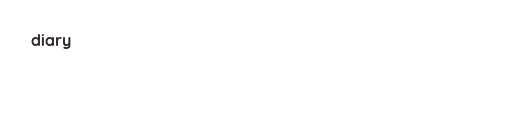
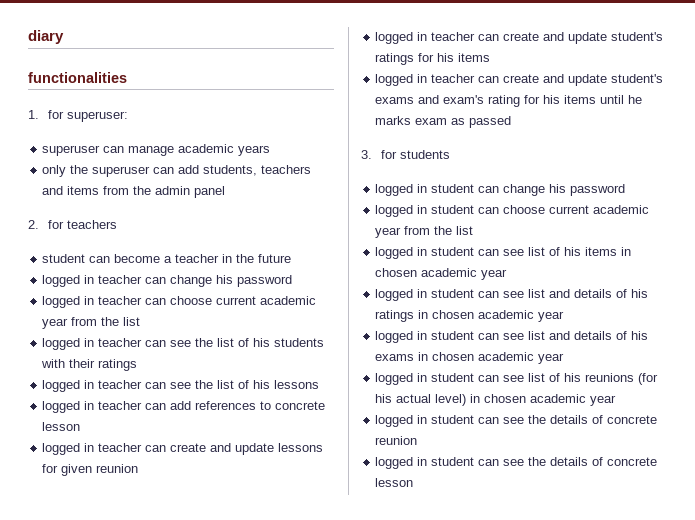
(71, 41) none -> [28,72,127,83] [28,110,128,122] [42,144,271,156] [42,165,312,177] [42,186,226,198] [28,220,117,229] [42,254,292,263] [42,275,293,287] [42,296,317,308] [42,317,141,329] [42,338,325,350] [41,359,138,371] [42,380,320,392] [42,401,326,413] [42,422,81,431] [42,443,324,455] [42,464,139,476] [375,32,664,44] [375,53,491,65] [375,74,664,86] [375,95,643,107] [375,116,512,128] [361,150,450,159] [375,184,626,196] [375,205,650,217] [375,226,474,238] [375,247,632,259] [375,268,508,280] [375,289,649,301] [375,310,565,322] [375,331,649,343] [375,352,565,364] [375,373,659,385] [375,394,617,406] [375,415,658,427] [375,436,418,445] [375,457,658,469] [375,478,414,487] // functionalities // 1. for superuser: // superuser can manage academic years // only the superuser can add students, teachers and items from the admin panel // 2. for teachers // student can become a teacher in the future // logged in teacher can change his password // logged in teacher can choose current academic year from the list // logged in teacher can see the list of his students with their ratings // logged in teacher can see the list of his lessons // logged in teacher can add references to concrete lesson // logged in teacher can create and update lessons for given reunion // logged in teacher can create and update student's ratings for his items // logged in teacher can create and update student's exams and exam's rating for his items until he marks exam as passed // 3. for students // logged in student can change his password // logged in student can choose current academic year from the list // logged in student can see list of his items in chosen academic year // logged in student can see list and details of his ratings in chosen academic year // logged in student can see list and details of his exams in chosen academic year // logged in student can see list of his reunions (for his actual level) in chosen academic year // logged in student can see the details of concrete reunion // logged in student can see the details of concrete lesson

